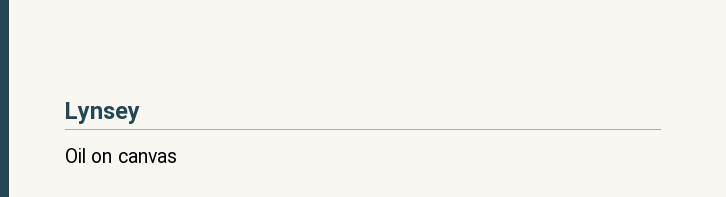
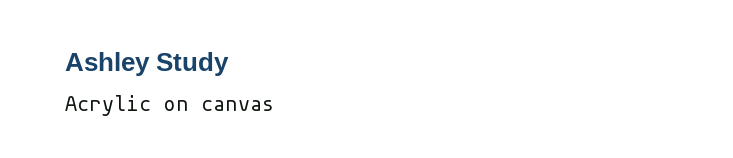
[65,102,140,124] [65,148,86,163] Lynsey // Oil -> [65,52,230,76] [65,95,151,116] Ashley Study // Acrylic

